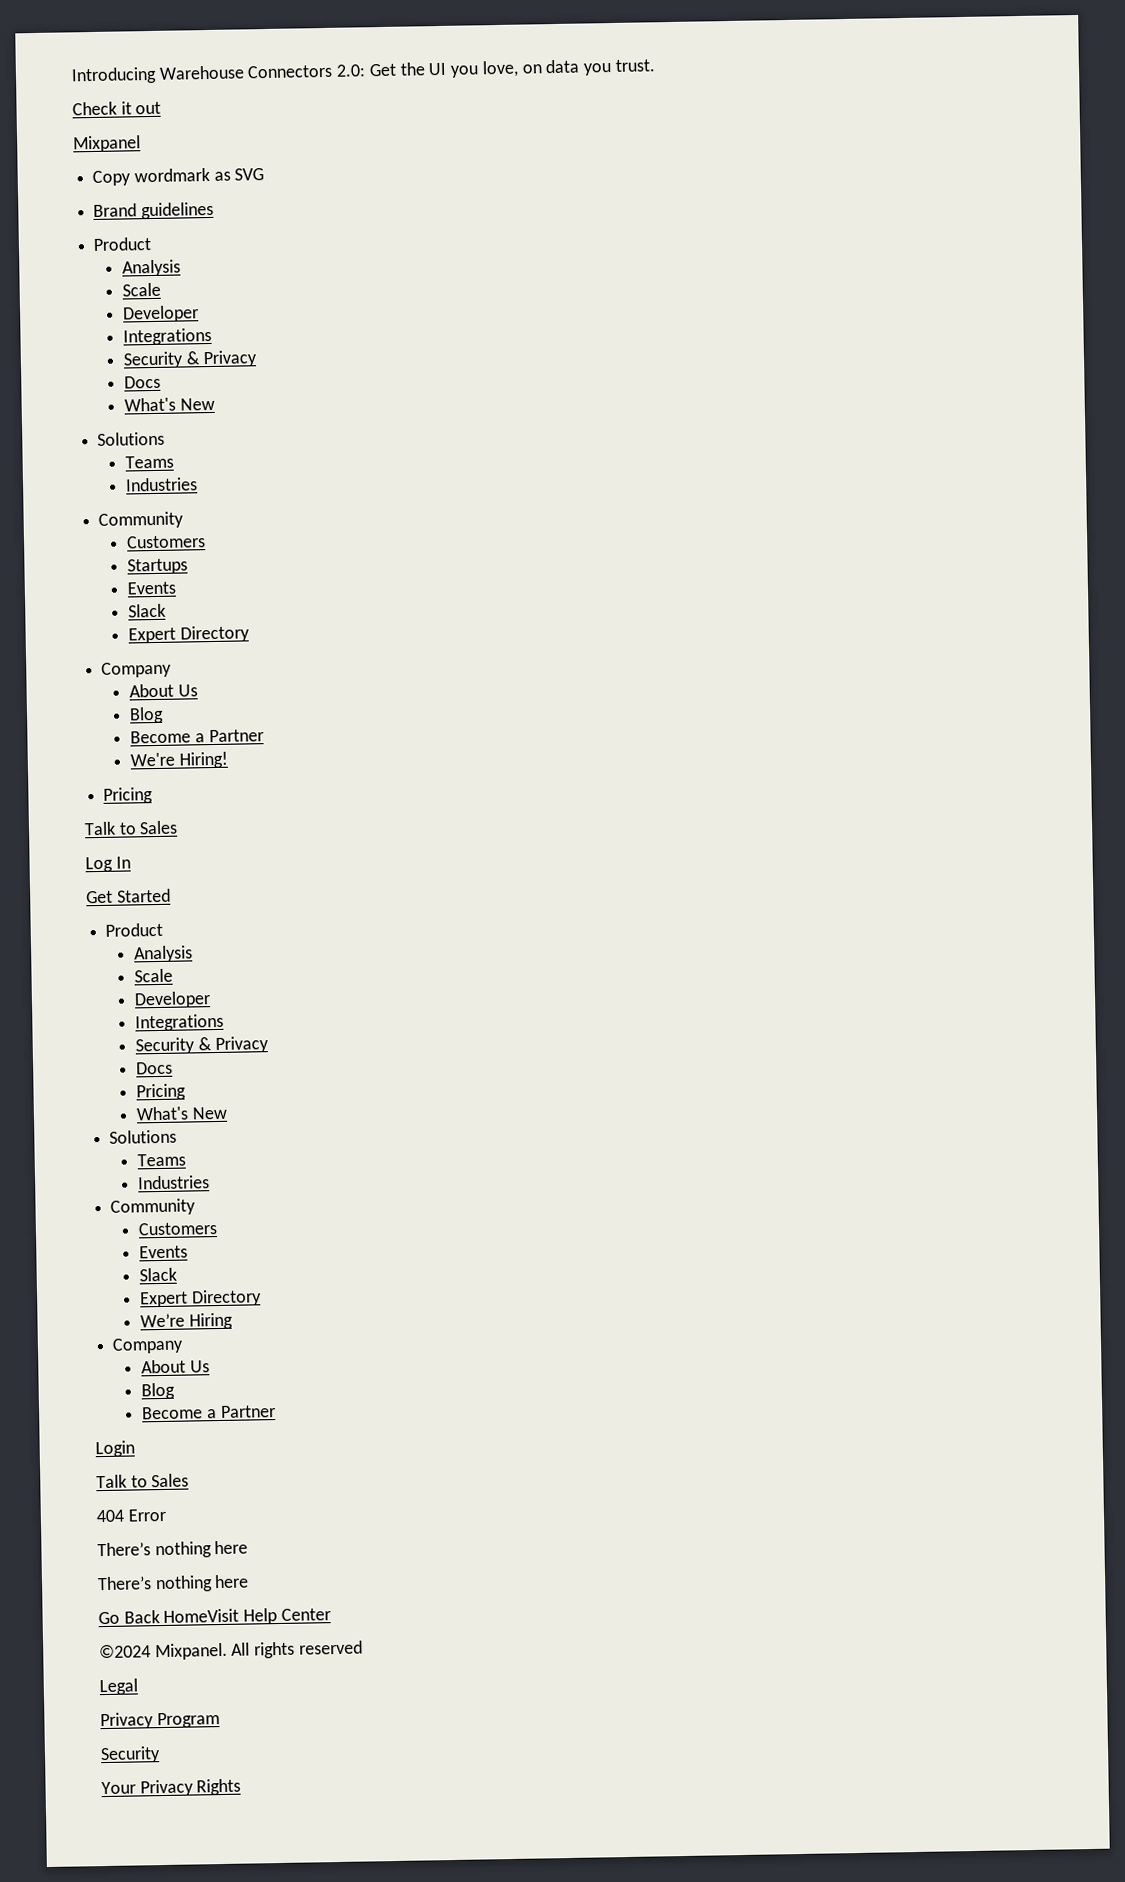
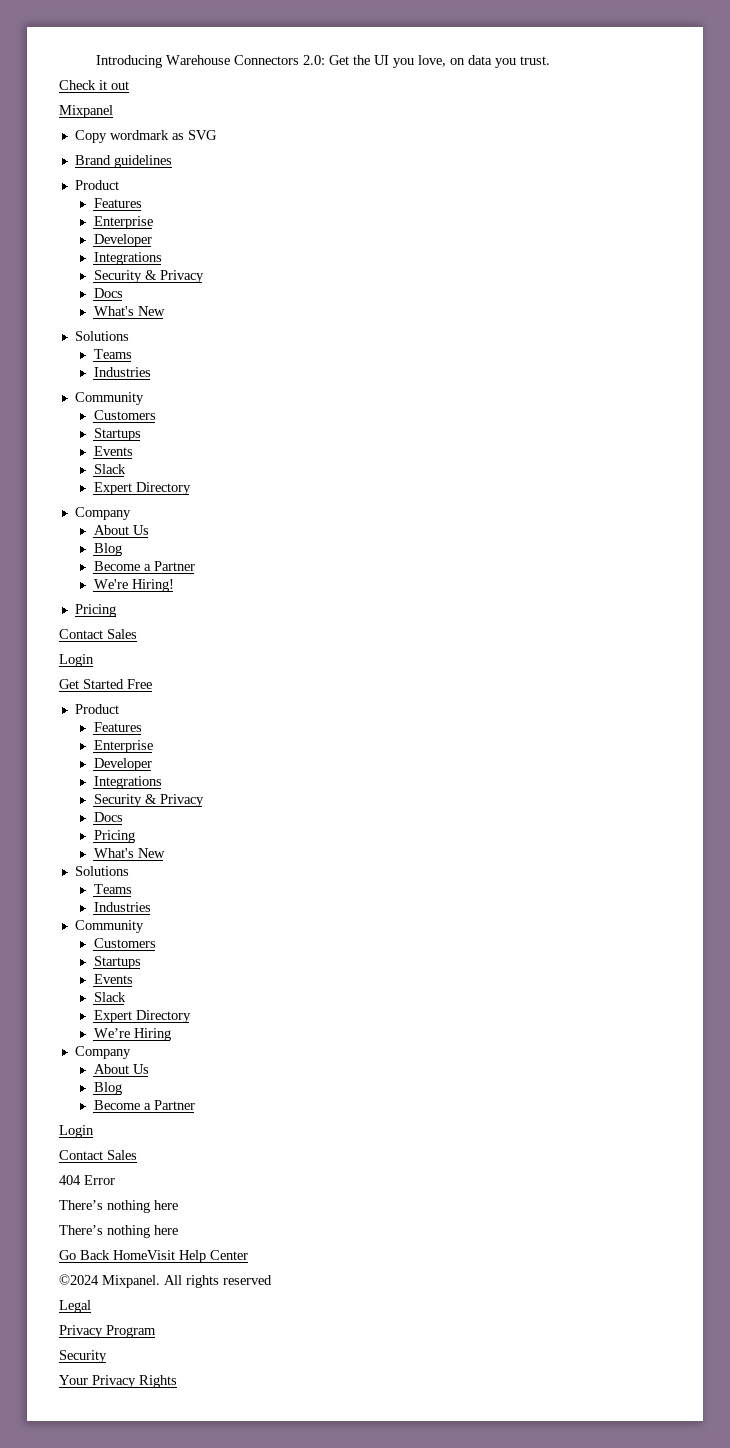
[122,259,182,277] [122,282,162,297] Analysis // Scale -> [93,198,142,208] [93,216,153,229] Features // Enterprise
[84,820,179,836] [85,856,131,873] Talk to Sales // Log In -> [59,629,137,639] [59,654,94,667] Contact Sales // Login
[105,922,164,937] [134,945,194,963] [134,968,174,983] // Product // Analysis // Scale -> [127,679,152,689] [74,704,119,714] [93,722,142,732] [93,740,153,753] Free // Product // Features // Enterprise
(219, 1228) none -> [93,956,141,969] // Startups
[96,1474,148,1489] Talk to -> [59,1150,103,1160] Contact

